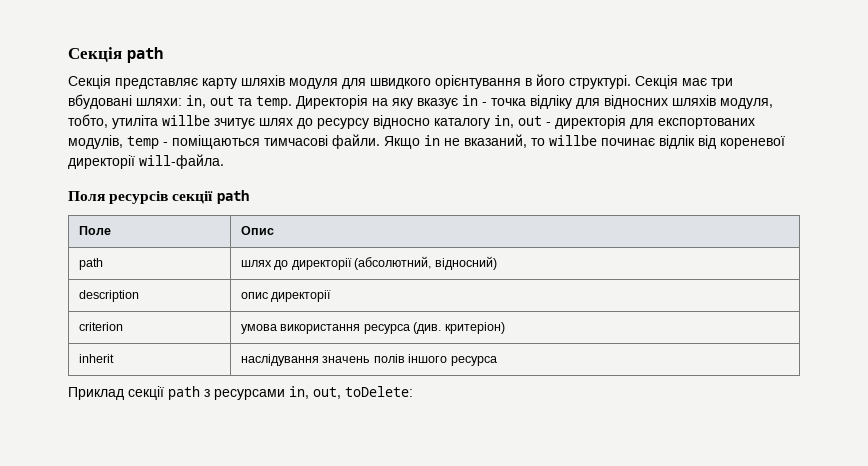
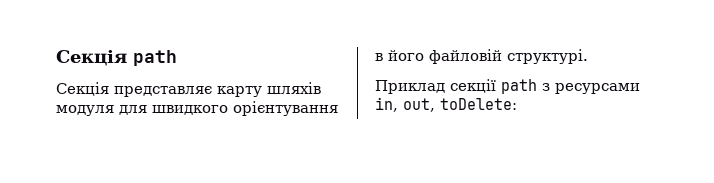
(565, 80) none -> [429,49,502,64] файловій
[635,75,733,89] [68,94,773,109] [68,114,755,129] [68,134,785,149] [68,154,224,169] [68,190,249,204] [79,226,112,235] [241,226,275,235] [79,258,104,270] [241,256,497,270] [79,290,140,302] [241,290,332,302] [79,322,124,331] [241,322,505,334] [79,354,115,363] [241,354,497,366] Секція має три вбудовані шляхи: in, out та temp. Директорія на яку вказує in - точка відліку для відносних шляхів модуля, тобто, утиліта willbe зчитує шлях до ресурсу відносно каталогу in, out - директорія для експортованих модулів, temp - поміщаються тимчасові файли. Якщо in не вказаний, то willbe починає відлік від кореневої директорії will-файла. // Поля ресурсів секції path // Поле | Опис // path | шлях до директорії (абсолютний, відносний) // description | опис директорії // criterion | умова використання ресурса (див. критеріон) // inherit | наслідування значень полів іншого ресурса -> (588, 56) none

